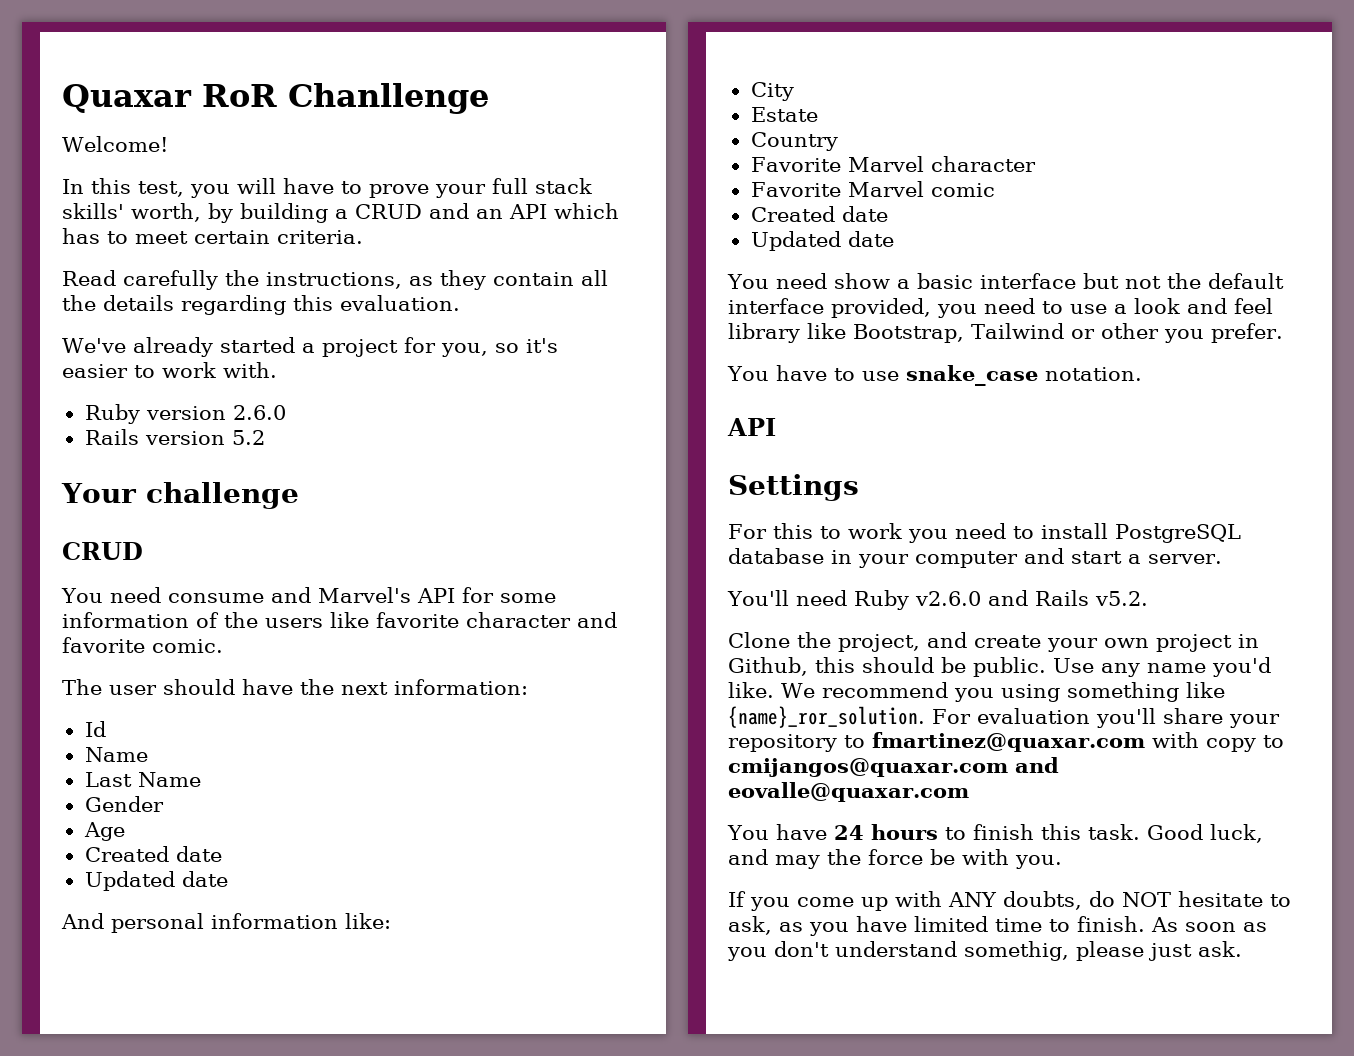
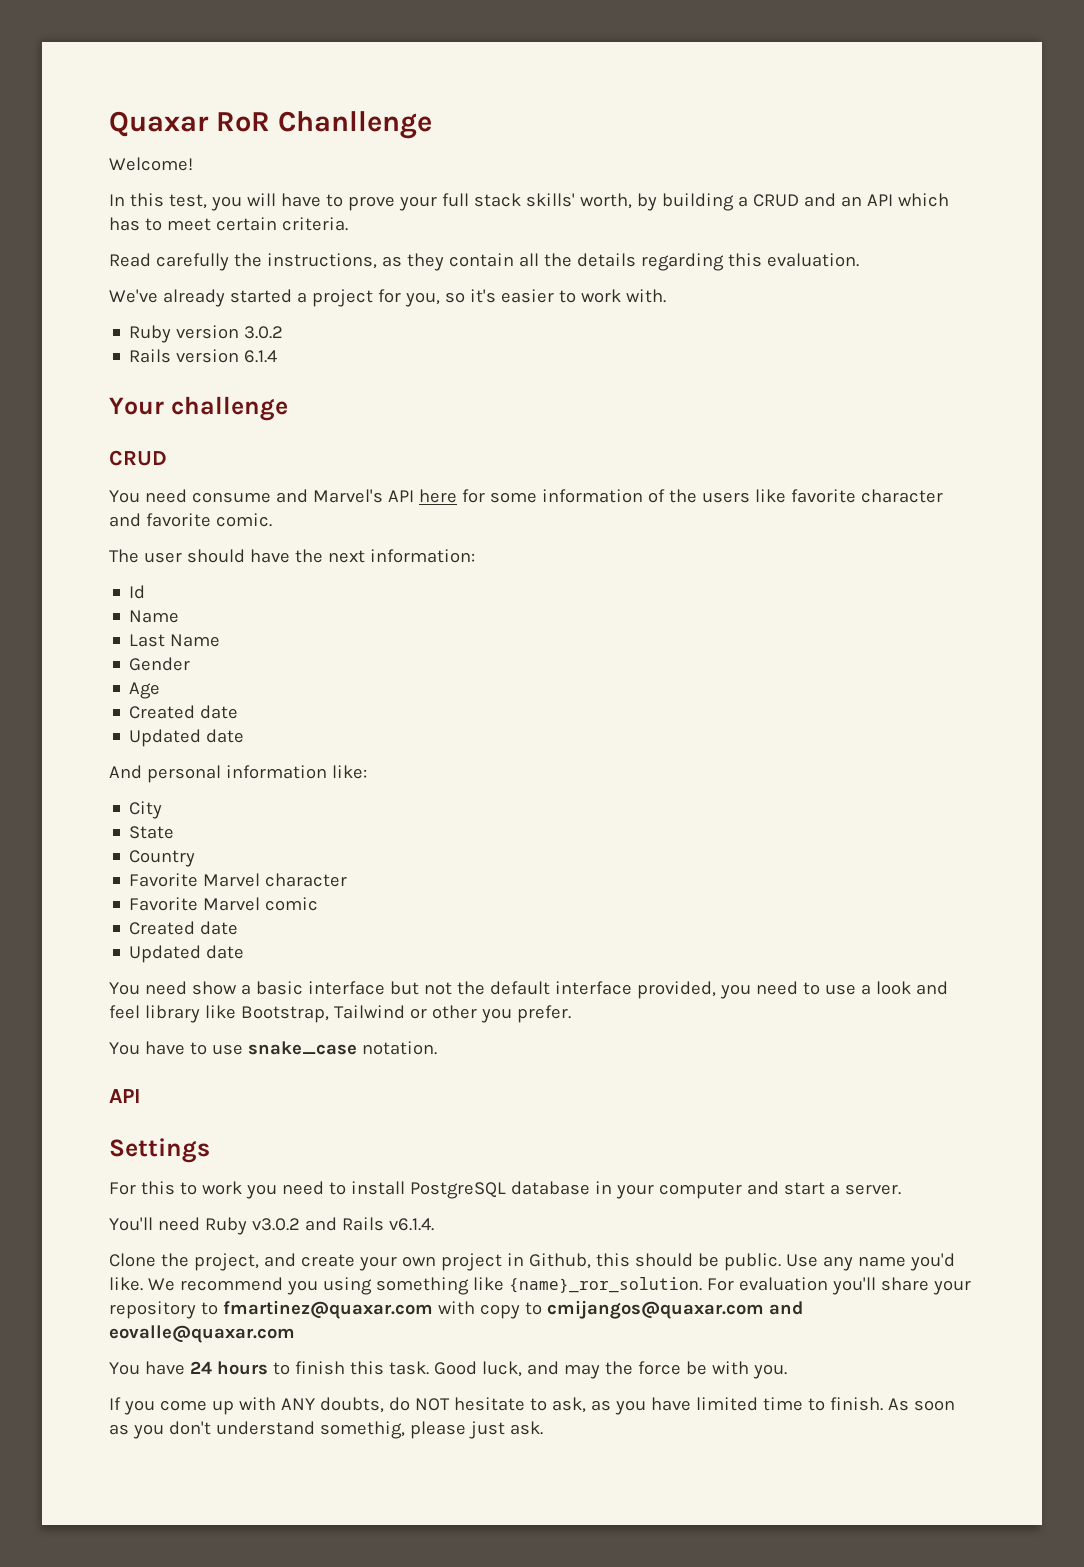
[232,405,286,420] 2.6.0 -> [244,326,284,339] 3.0.2
[231,430,265,445] 5.2 -> [244,350,278,363] 6.1.4
(455, 595) none -> [418,489,457,503] here
[750,107,818,122] Estate -> [129,826,175,839] State
[914,591,981,606] v2.6.0 -> [251,1218,300,1231] v3.0.2
[1094,591,1148,606] v5.2. -> [388,1218,434,1231] v6.1.4.

